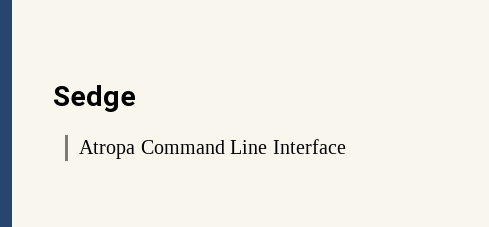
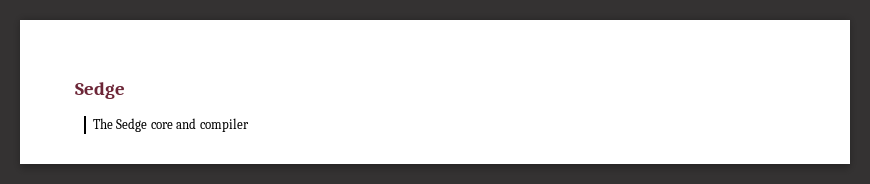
[79,139,346,159] Atropa Command Line Interface -> [92,118,249,132] The Sedge core and compiler

